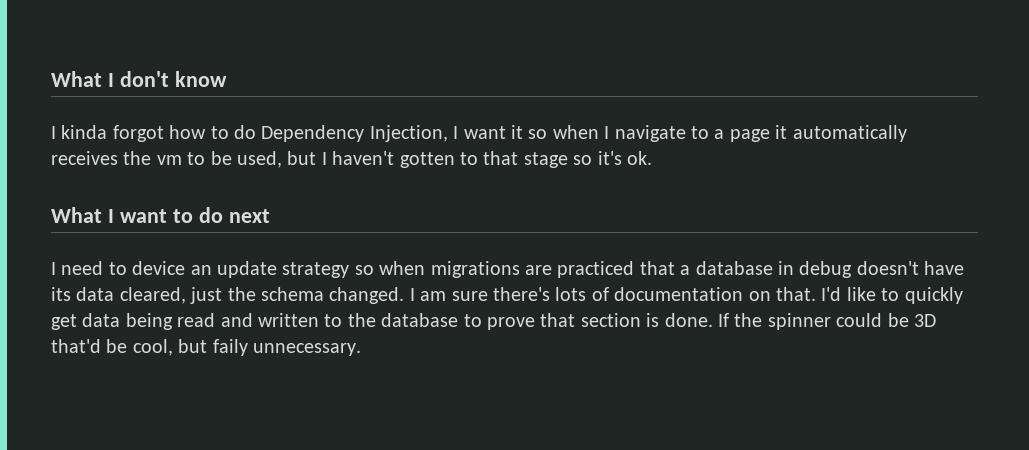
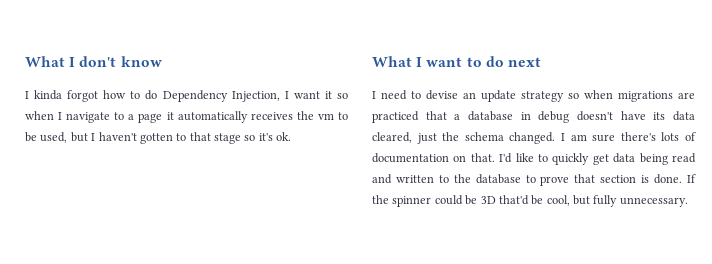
[132,261,186,275] device -> [426,90,458,100] devise
[212,339,248,356] faily -> [593,195,618,207] fully

